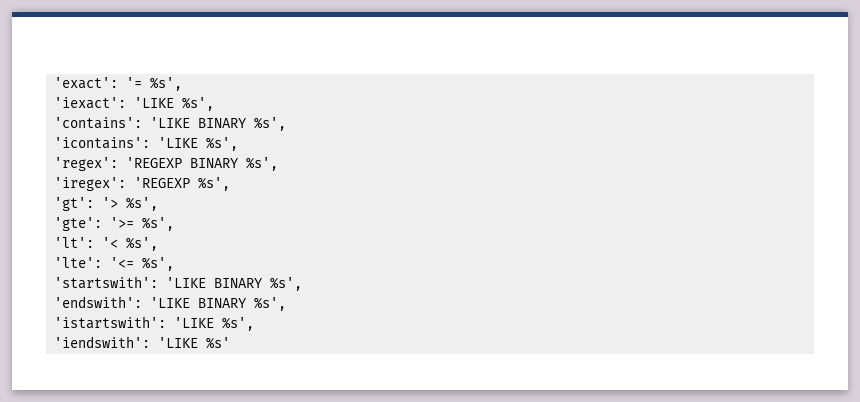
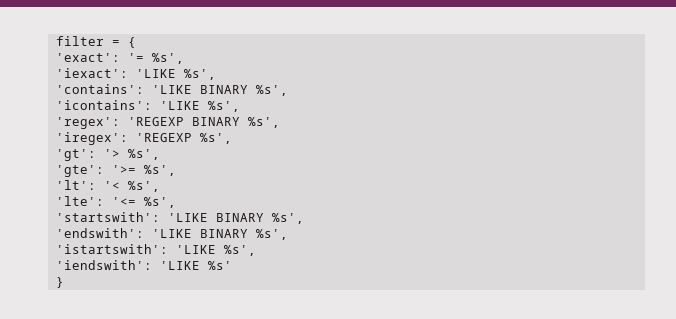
(54, 83) none -> [55,36,136,48] filter = { //
(231, 343) none -> [55,277,64,288] // }

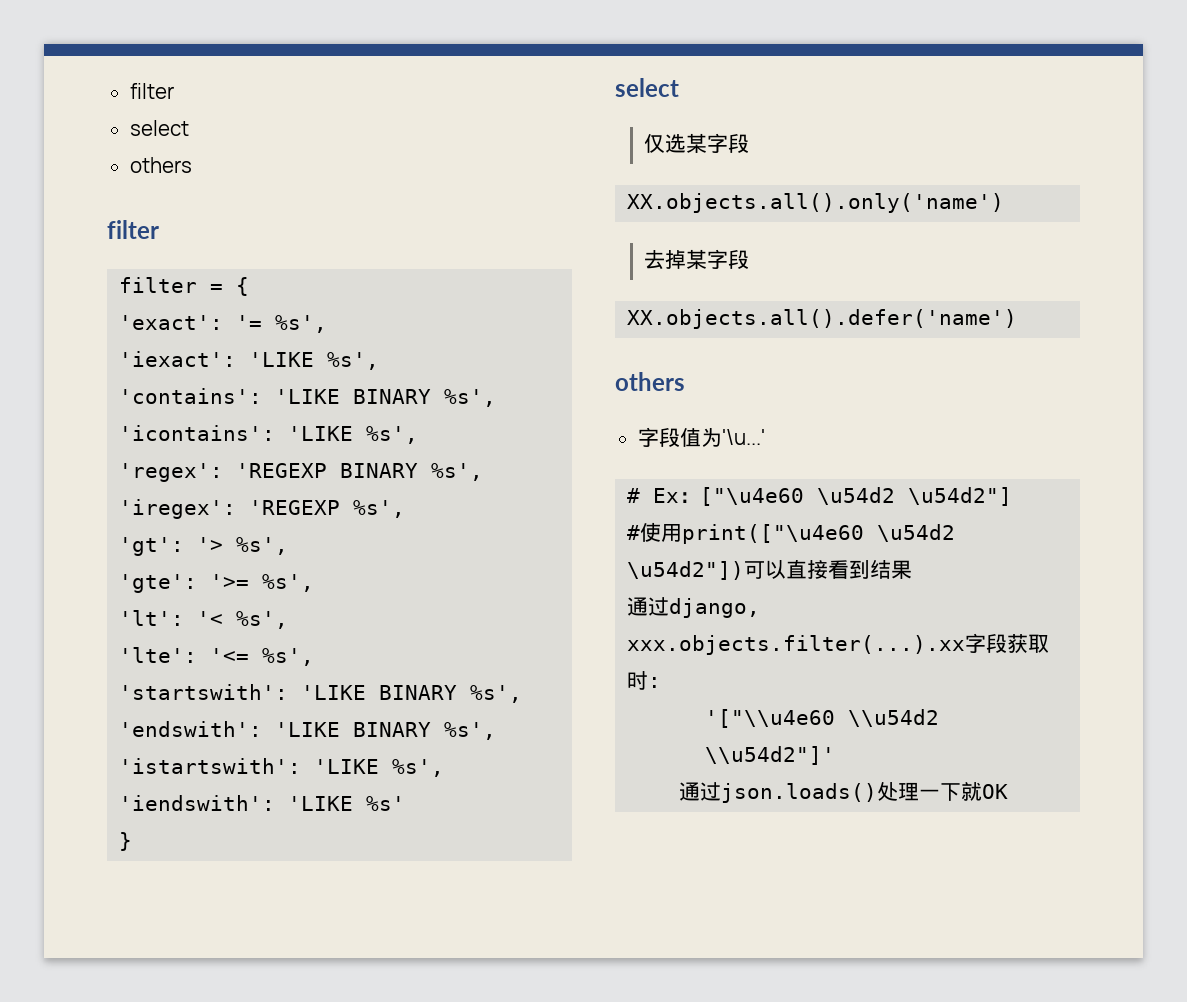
[55,36,104,46] filter -> [129,83,174,99] [129,120,189,136] [129,157,192,173] [107,220,159,239] [119,277,198,293] filter // select // others // filter // filter
(64, 282) none -> [615,78,679,97] [644,133,750,153] [627,193,1005,213] [644,249,750,270] [627,309,1018,329] [615,372,685,391] [637,427,765,447] [627,487,1013,506] [627,522,956,544] [627,560,913,580] [627,597,761,618] [627,633,1050,655] [627,671,662,690] [705,709,940,728] [705,746,836,765] [679,781,1009,803] // select // 仅选某字段 // XX.objects.all().only('name') // 去掉某字段 // XX.objects.all().defer('name') // others // 字段值为'\u...' // # Ex：["\u4e60 \u54d2 \u54d2"] // #使用print(["\u4e60 \u54d2 \u54d2"])可以直接看到结果 // 通过django, xxx.objects.filter(...).xx字段获取时: // '["\\u4e60 \\u54d2 \\u54d2"]' // 通过json.loads()处理一下就OK

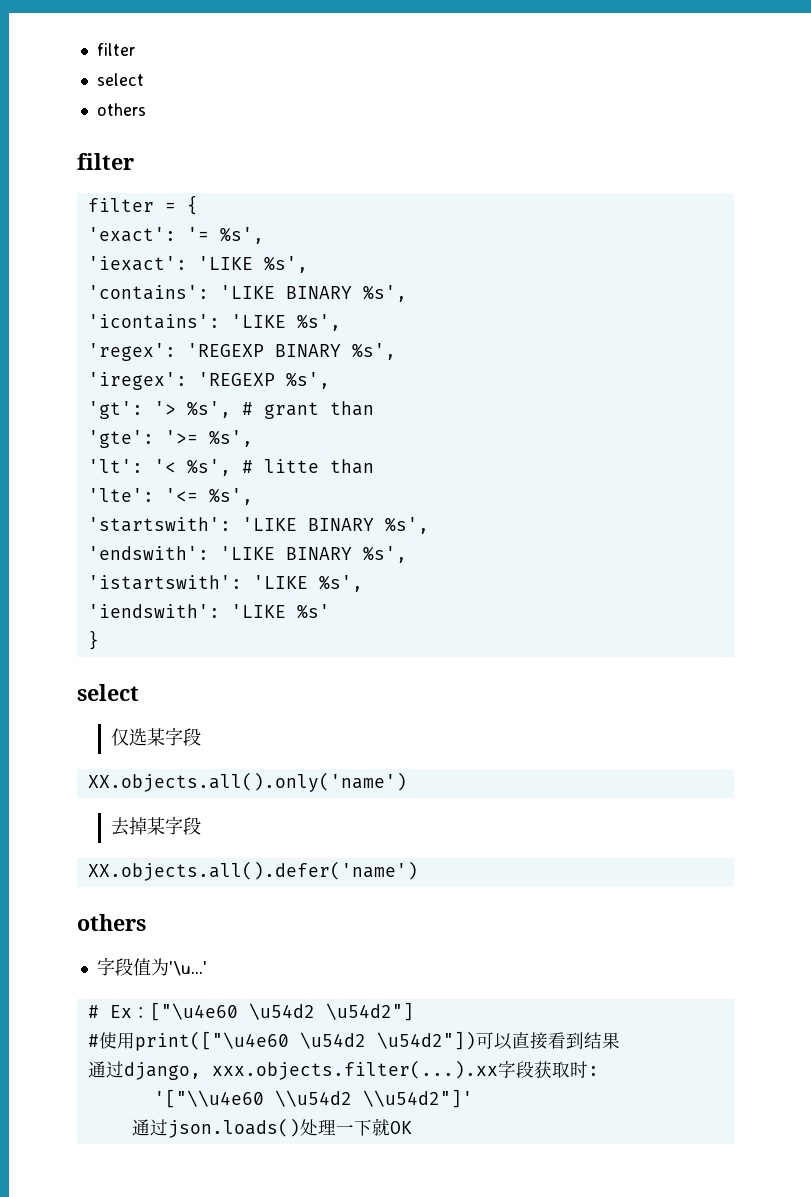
(289, 546) none -> [241,401,374,419] # grant than
(289, 620) none -> [241,459,374,474] # litte than

